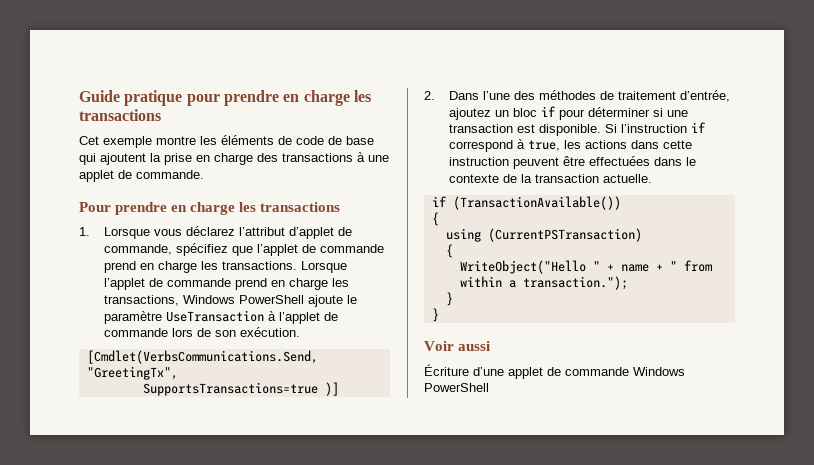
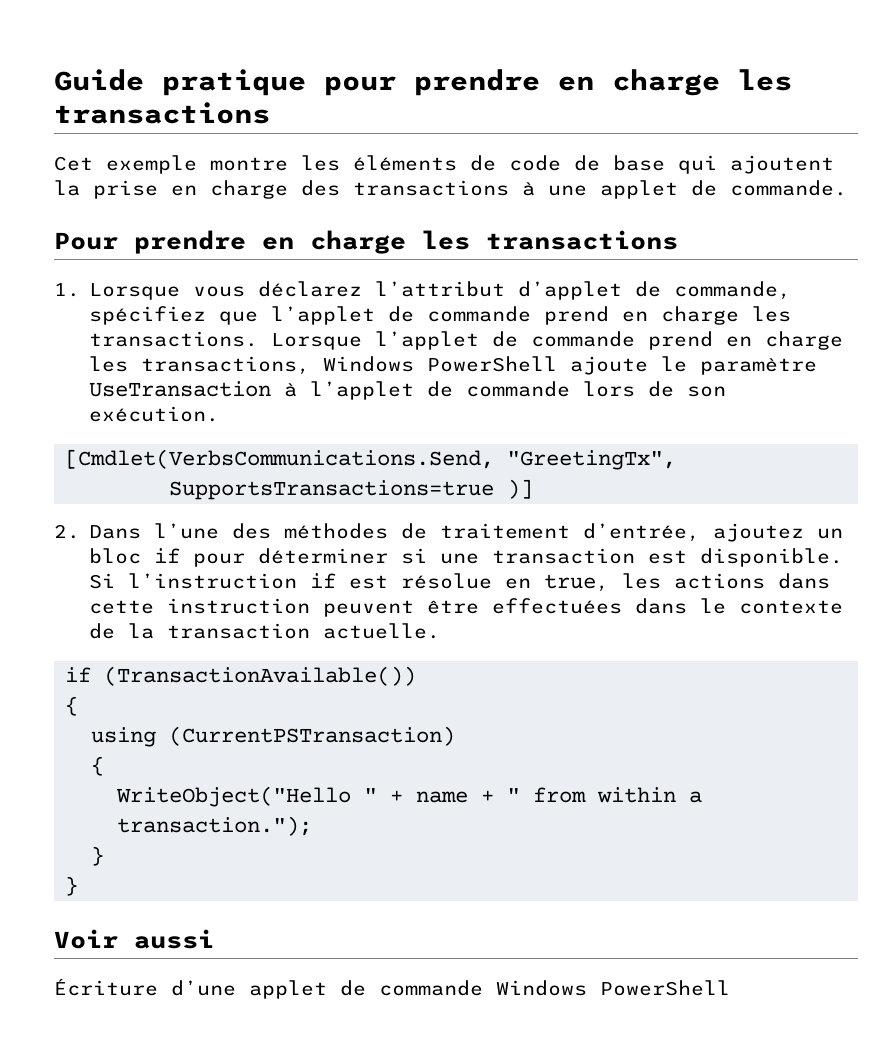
[449,139,526,152] correspond à -> [349,573,532,589] est résolue en

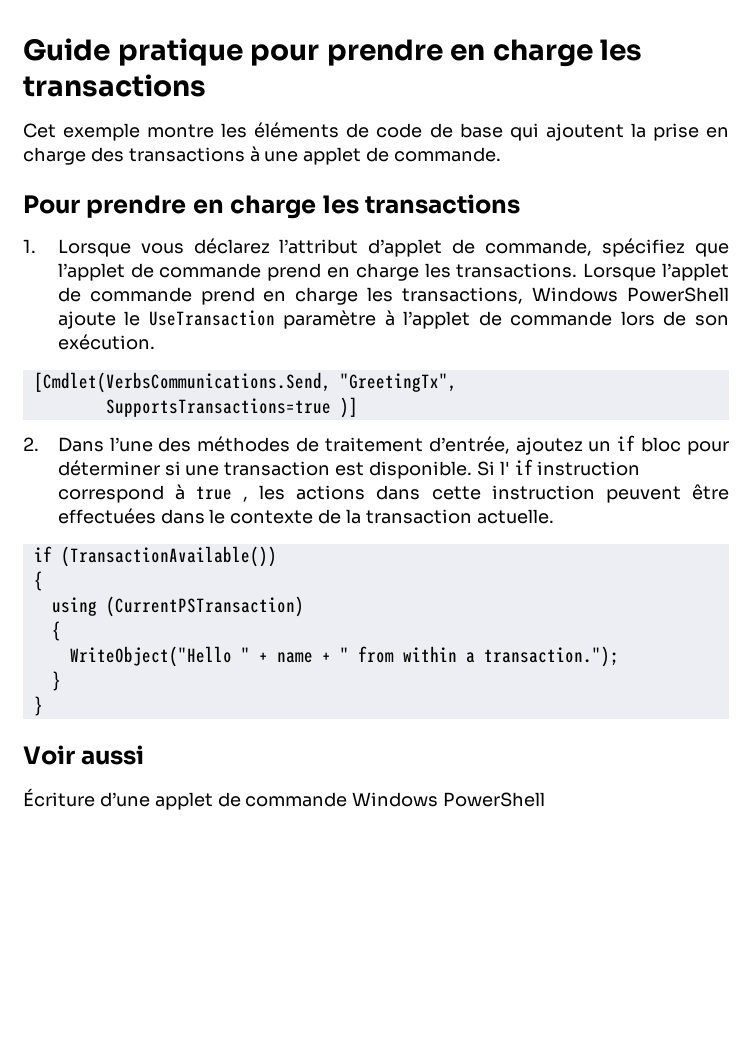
[700,358,818,375] [89,381,272,397] paramètre UseTransaction -> [148,310,377,329] UseTransaction paramètre
[89,548,181,564] bloc if -> [617,435,682,452] if bloc
[128,573,610,592] l’instruction if est résolue en true, -> [499,459,641,476] [57,484,249,503] l' if instruction correspond à true ,

